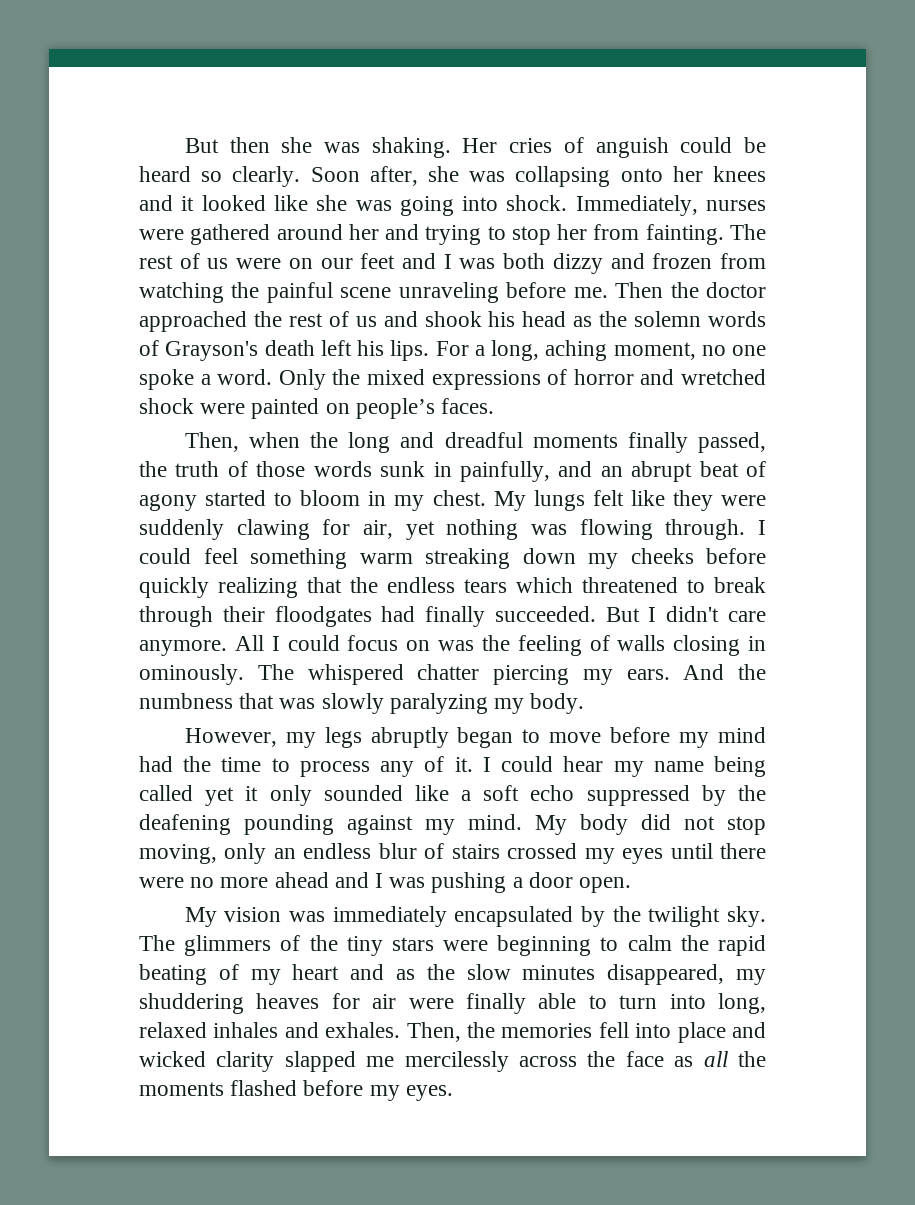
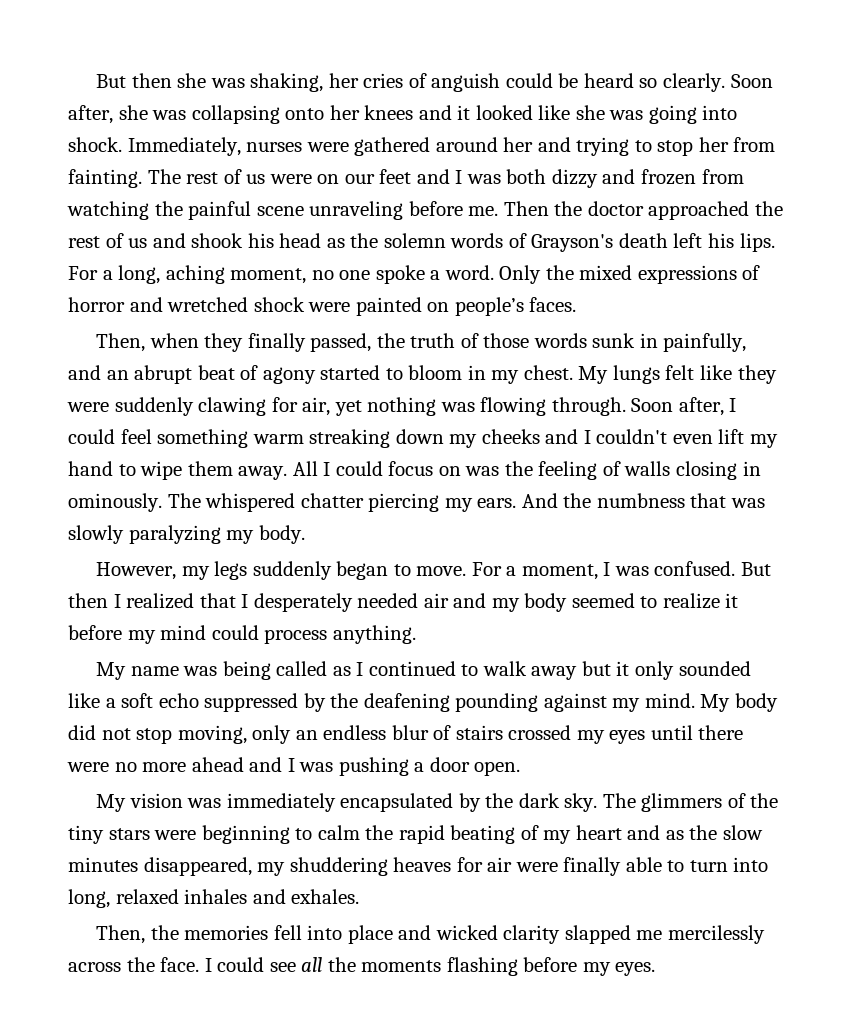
[371,137,498,158] shaking. Her -> [250,73,359,92] shaking, her
[310,432,618,453] the long and dreadful moments -> [204,333,244,352] they
(746, 529) none -> [631,397,724,416] Soon after,
[706,548,766,564] [139,577,766,598] [139,606,767,627] [139,640,227,656] before quickly realizing that the endless tears which threatened to break through their floodgates had finally succeeded. But I didn't care anymore. -> [545,429,778,448] [68,461,288,480] and I couldn't even lift my hand to wipe them away.
[370,727,449,748] abruptly -> [252,561,332,580] suddenly
[549,727,767,748] [139,756,766,777] [139,785,235,806] move before my mind had the time to process any of it. I could hear my name being called yet -> [416,561,771,580] [68,593,739,612] [68,625,416,644] [96,661,611,680] move. For a moment, I was confused. But then I realized that I desperately needed air and my body seemed to realize it before my mind could process anything. // My name was being called as I continued to walk away but
[648,906,721,927] twilight -> [518,793,560,808] dark
(401, 1030) none -> (360, 896) //
[625,1051,694,1067] face as -> [160,957,296,972] face. I could see
[230,1080,298,1096] flashed -> [446,957,518,976] flashing

